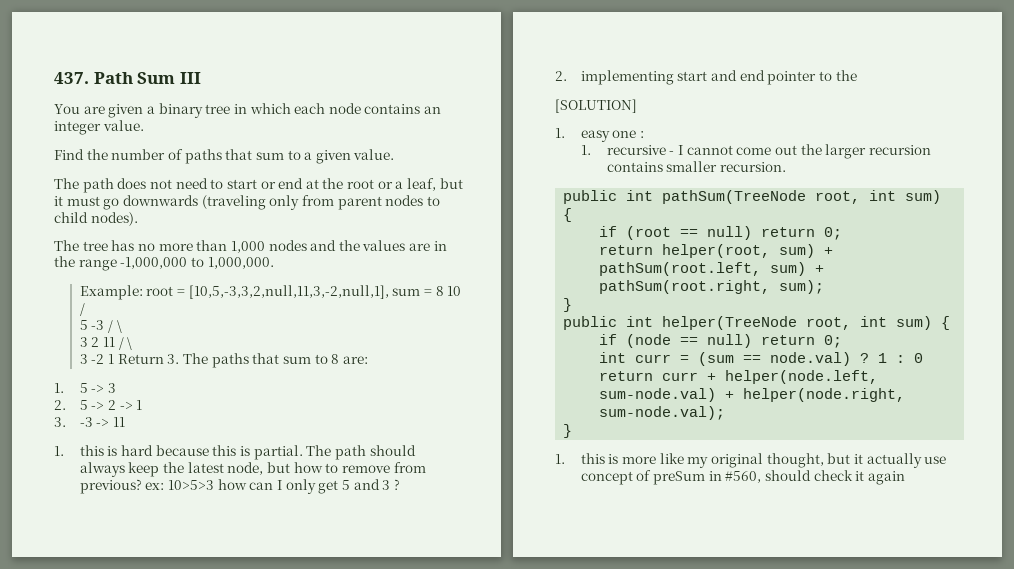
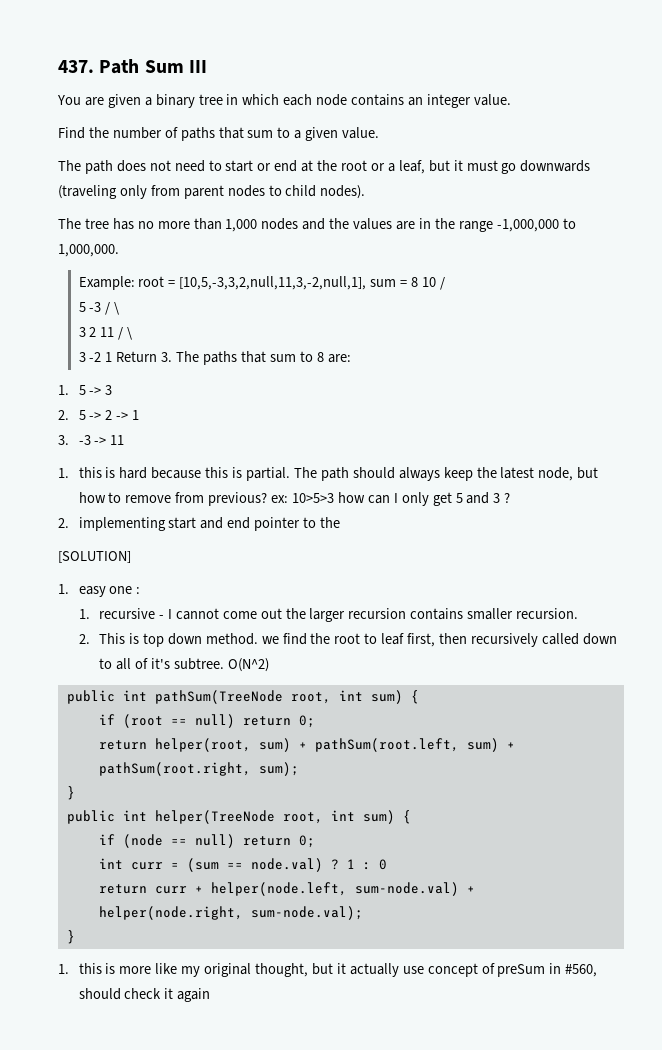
(786, 167) none -> [78,633,617,647] [99,658,269,672] // 2. This is top down method. we find the root to leaf first, then recursively called down to all of it's subtree. O(N^2)

